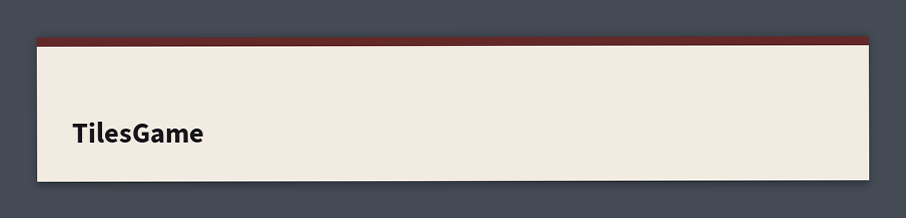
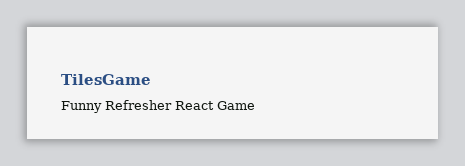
(205, 132) none -> [61,100,255,113] // Funny Refresher React Game

